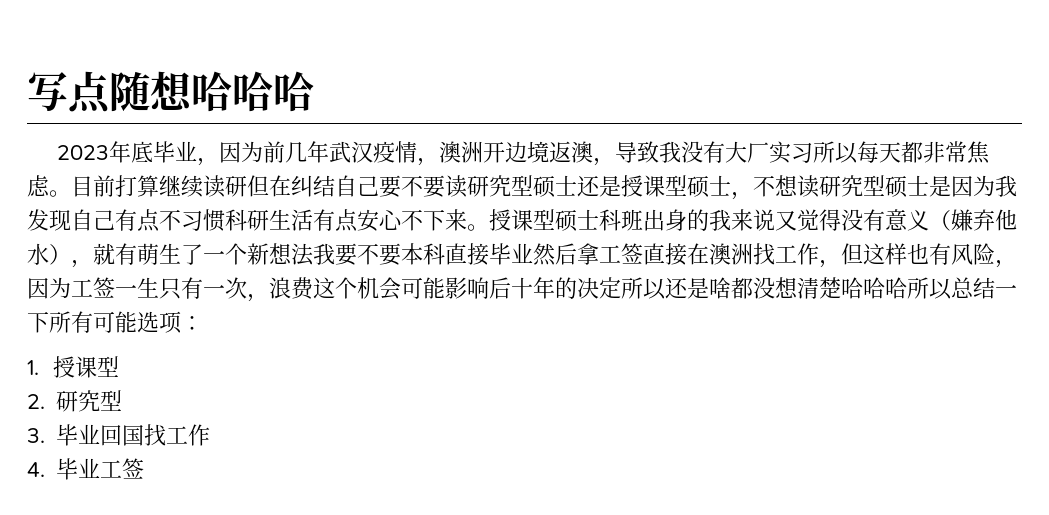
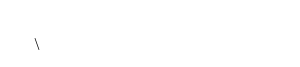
[27,71,314,114] [56,141,990,166] [27,175,1017,200] [27,209,1017,232] [27,243,1017,268] [27,277,1017,302] [27,311,203,334] [27,356,120,378] [27,390,122,412] [27,424,210,446] [27,458,144,480] 写点随想哈哈哈 // 2023年底毕业，因为前几年武汉疫情，澳洲开边境返澳，导致我没有大厂实习所以每天都非常焦虑。目前打算继续读研但在纠结自己要不要读研究型硕士还是授课型硕士，不想读研究型硕士是因为我发现自己有点不习惯科研生活有点安心不下来。授课型硕士科班出身的我来说又觉得没有意义（嫌弃他水），就有萌生了一个新想法我要不要本科直接毕业然后拿工签直接在澳洲找工作，但这样也有风险，因为工签一生只有一次，浪费这个机会可能影响后十年的决定所以还是啥都没想清楚哈哈哈所以总结一下所有可能选项： // 1.授课型 // 2.研究型 // 3.毕业回国找工作 // 4.毕业工签 -> [34,38,40,50] \

